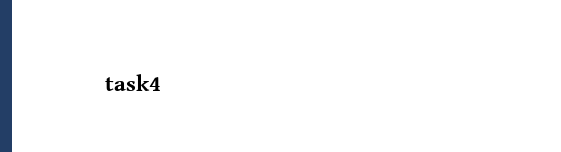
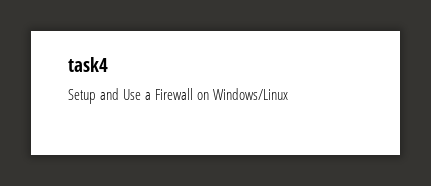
(161, 82) none -> [68,88,289,104] // Setup and Use a Firewall on Windows/Linux

